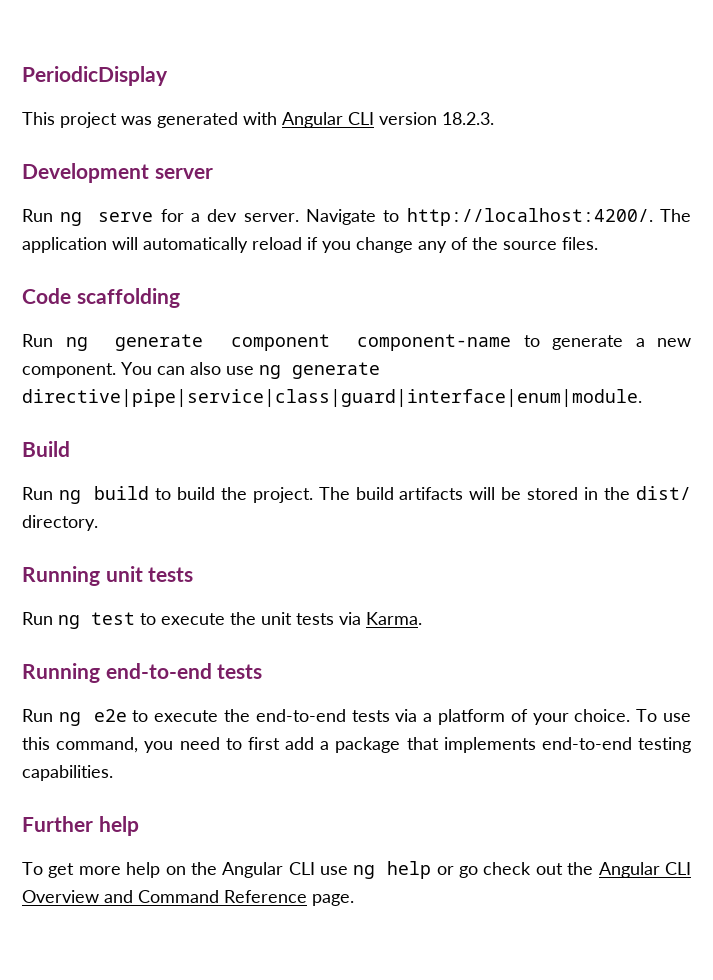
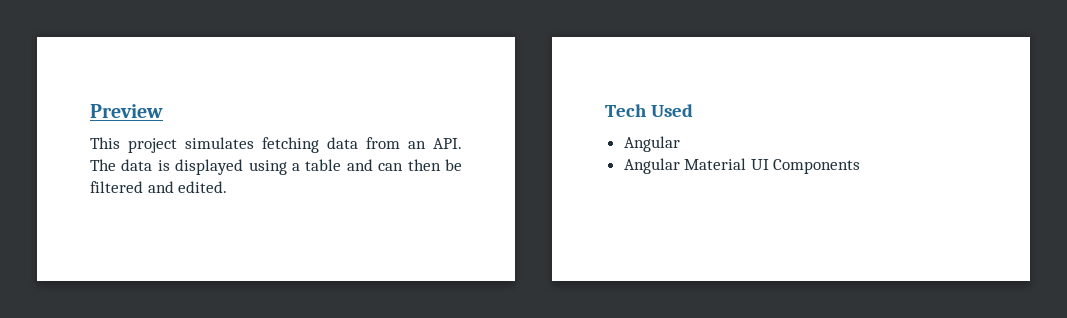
[22,66,168,86] PeriodicDisplay -> [90,104,163,118] Preview
[121,112,494,128] [22,163,213,183] [22,208,691,226] [22,237,598,253] [22,288,180,308] [22,334,691,351] [22,362,380,379] [22,389,642,407] [22,441,70,457] [22,486,692,504] [22,515,98,531] [22,566,194,586] [22,612,422,629] [22,663,263,683] [22,709,691,726] [22,737,691,753] [22,765,113,781] [22,816,139,836] [22,861,691,879] [22,890,354,906] was generated with Angular CLI version 18.2.3. // Development server // Run ng serve for a dev server. Navigate to http://localhost:4200/. The application will automatically reload if you change any of the source files. // Code scaffolding // Run ng generate component component-name to generate a new component. You can also use ng generate directive|pipe|service|class|guard|interface|enum|module. // Build // Run ng build to build the project. The build artifacts will be stored in the dist/ directory. // Running unit tests // Run ng test to execute the unit tests via Karma. // Running end-to-end tests // Run ng e2e to execute the end-to-end tests via a platform of your choice. To use this command, you need to first add a package that implements end-to-end testing capabilities. // Further help // To get more help on the Angular CLI use ng help or go check out the Angular CLI Overview and Command Reference page. -> [185,137,462,153] [90,159,462,175] [90,181,228,193] [605,104,693,117] [623,136,680,152] [623,158,861,174] simulates fetching data from an API. The data is displayed using a table and can then be filtered and edited. // Tech Used // Angular // Angular Material UI Components

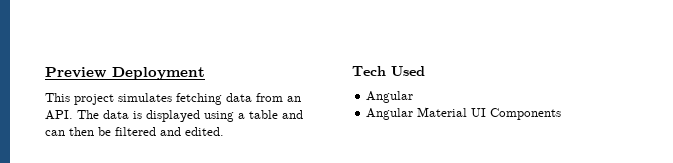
(163, 111) none -> [112,67,205,80] Deployment

